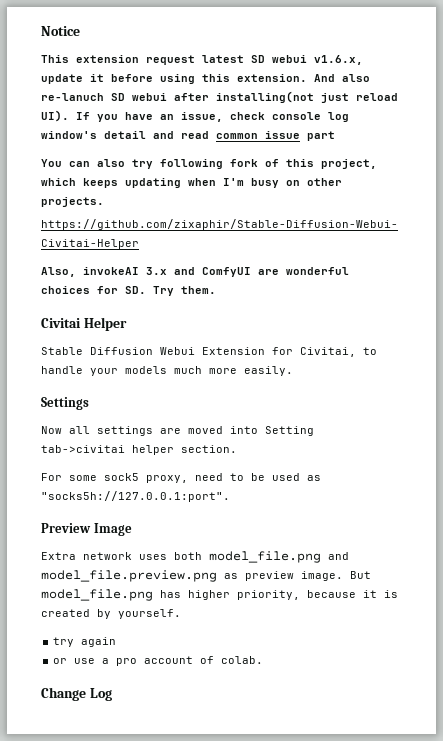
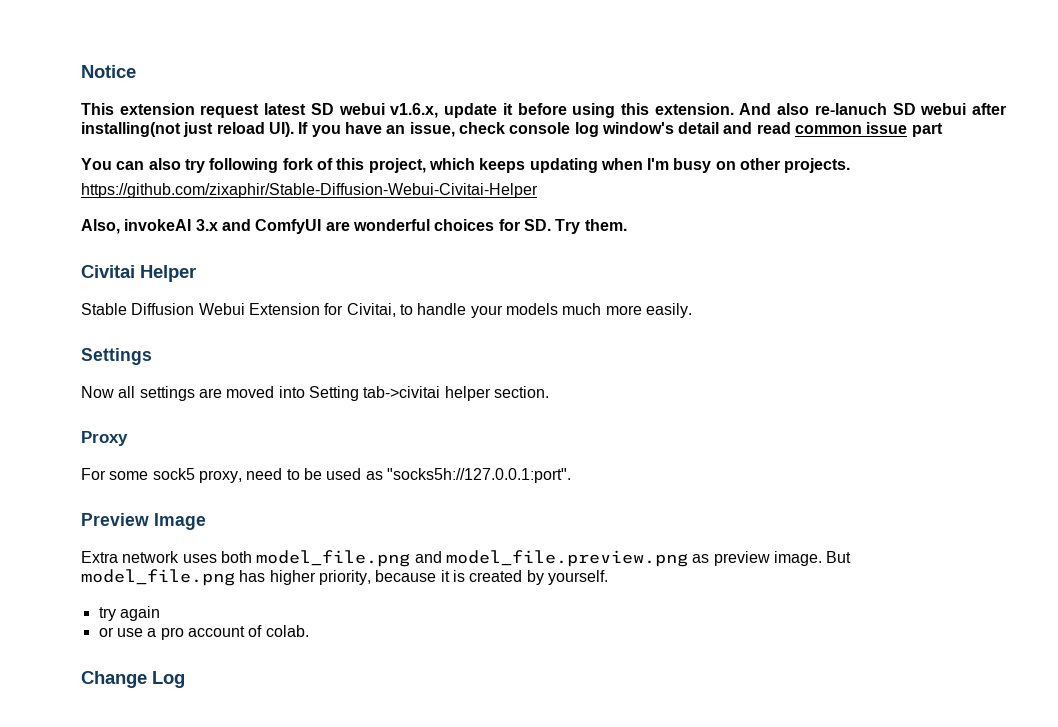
(237, 449) none -> [81,431,128,446] // Proxy

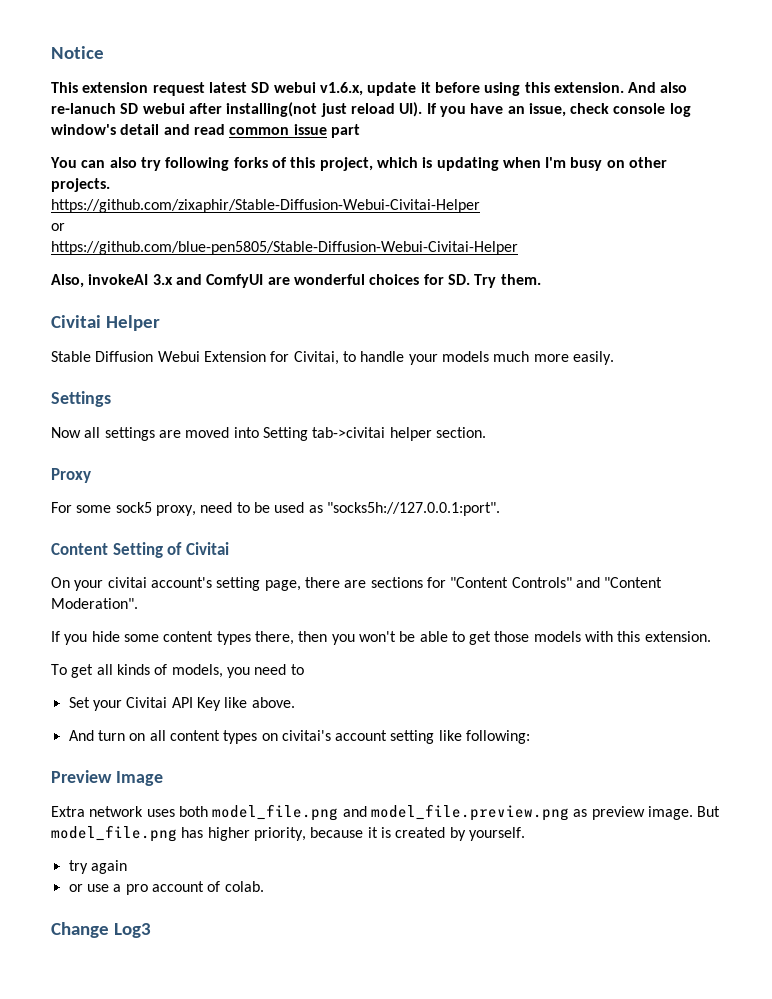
[282,158,313,170] fork -> [233,157,268,168] forks
[479,158,526,173] keeps -> [422,157,433,168] is
(538, 190) none -> [51,223,65,231] [51,241,518,255] // or // https://github.com/blue-pen5805/Stable-Diffusion-Webui-Civitai-Helper
(571, 475) none -> [51,542,229,558] [51,577,663,591] [51,598,138,609] [51,631,711,645] [51,664,304,678] [68,697,295,711] [68,730,531,744] // Content Setting of Civitai // On your civitai account's setting page, there are sections for "Content Controls" and "Content Moderation". // If you hide some content types there, then you won't be able to get those models with this extension. // To get all kinds of models, you need to // Set your Civitai API Key like above. // And turn on all content types on civitai's account setting like following:
[152,671,185,688] Log -> [113,923,151,938] Log3

